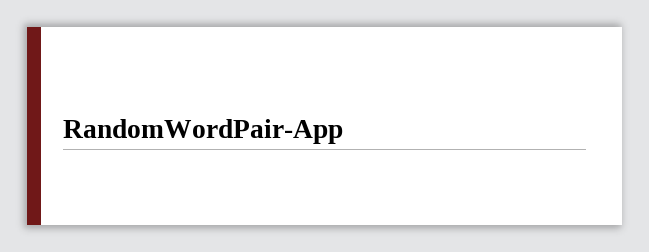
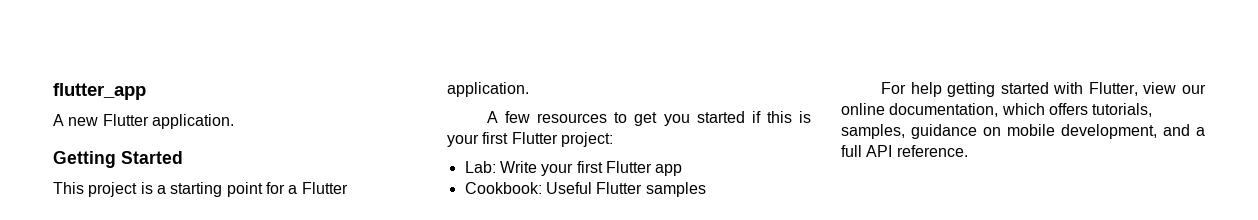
[63,119,343,144] RandomWordPair-App -> [53,83,146,100] [53,114,234,129] [53,151,183,168] [53,182,348,197] [447,82,529,97] [486,111,811,126] [447,132,613,147] [464,161,683,176] [464,182,706,197] [880,82,1206,97] [841,103,1153,117] [841,124,1205,139] [841,145,968,157] flutter_app // A new Flutter application. // Getting Started // This project is a starting point for a Flutter application. // A few resources to get you started if this is your first Flutter project: // Lab: Write your first Flutter app // Cookbook: Useful Flutter samples // For help getting started with Flutter, view our online documentation, which offers tutorials, samples, guidance on mobile development, and a full API reference.

